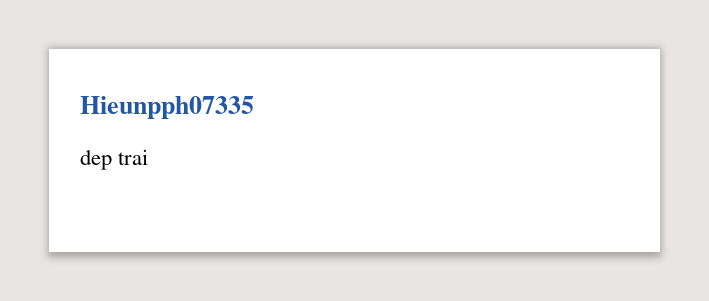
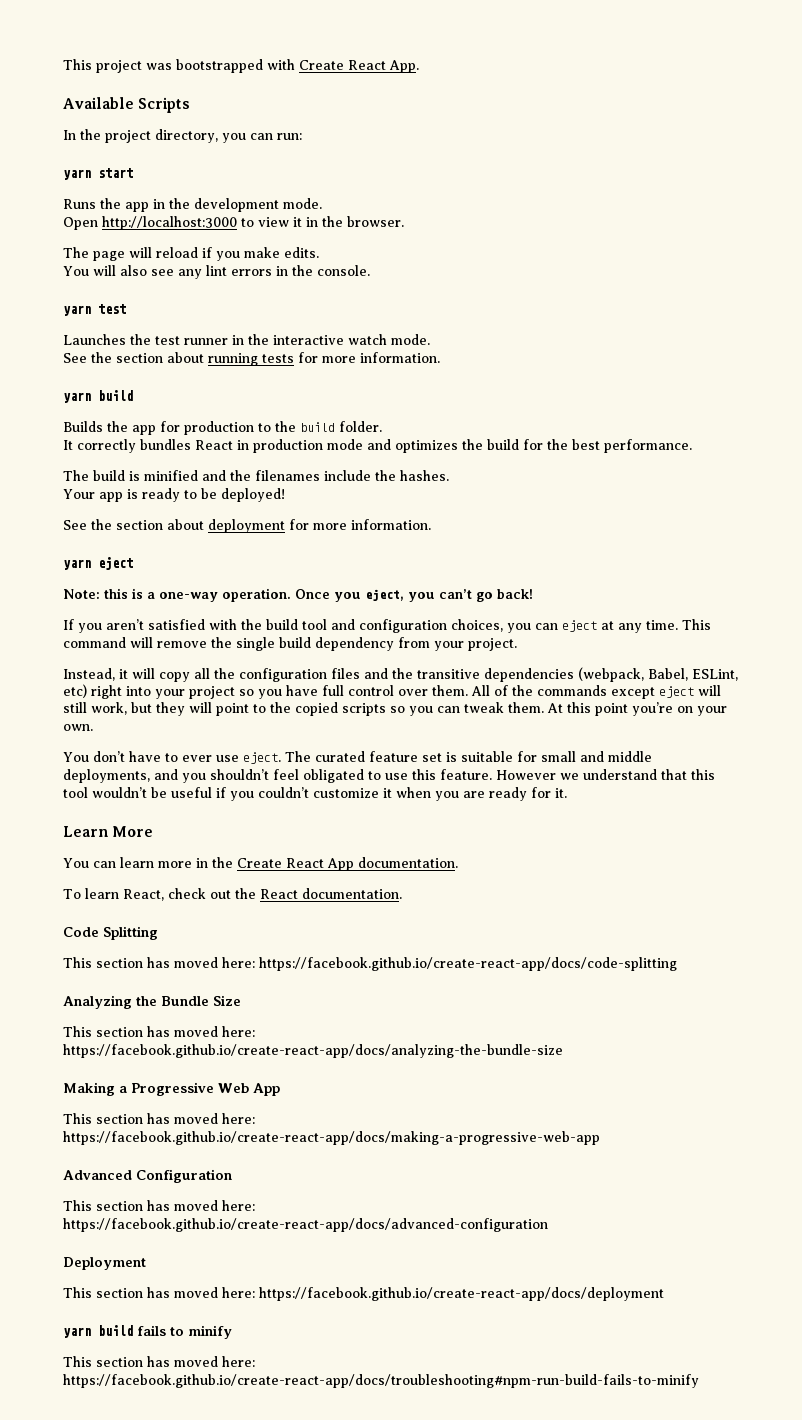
[80,96,254,119] [80,149,149,170] Hieunpph07335 // dep trai -> [63,59,419,73] [63,97,191,113] [63,129,302,143] [63,168,133,180] [63,198,322,212] [63,216,404,230] [63,247,319,261] [63,265,370,279] [63,304,126,316] [63,334,430,345] [63,352,440,366] [63,390,133,403] [63,421,382,435] [63,439,692,453] [63,470,449,481] [63,488,285,502] [63,519,431,533] [63,557,133,570] [63,588,533,602] [63,619,711,633] [63,637,517,651] [63,667,738,682] [63,684,721,699] [63,702,727,716] [63,724,93,731] [63,751,652,764] [63,769,715,783] [63,787,567,801] [63,826,154,837] [63,857,458,871] [63,888,402,901] [63,926,158,940] [63,957,677,971] [63,995,241,1009] [63,1026,255,1037] [63,1044,563,1058] [63,1082,280,1096] [63,1113,255,1124] [63,1131,600,1145] [63,1169,232,1183] [63,1200,255,1211] [63,1218,548,1232] [63,1257,146,1270] [63,1287,664,1301] [63,1325,232,1339] [63,1356,255,1367] [63,1374,699,1388] This project was bootstrapped with Create React App. // Available Scripts // In the project directory, you can run: // yarn start // Runs the app in the development mode. // Open http://localhost:3000 to view it in the browser. // The page will reload if you make edits. // You will also see any lint errors in the console. // yarn test // Launches the test runner in the interactive watch mode. // See the section about running tests for more information. // yarn build // Builds the app for production to the build folder. // It correctly bundles React in production mode and optimizes the build for the best performance. // The build is minified and the filenames include the hashes. // Your app is ready to be deployed! // See the section about deployment for more information. // yarn eject // Note: this is a one-way operation. Once you eject, you can’t go back! // If you aren’t satisfied with the build tool and configuration choices, you can eject at any time. This command will remove the single build dependency from your project. // Instead, it will copy all the configuration files and the transitive dependencies (webpack, Babel, ESLint, etc) right into your project so you have full control over them. All of the commands except eject will still work, but they will point to the copied scripts so you can tweak them. At this point you’re on your own. // You don’t have to ever use eject. The curated feature set is suitable for small and middle deployments, and you shouldn’t feel obligated to use this feature. However we understand that this tool wouldn’t be useful if you couldn’t customize it when you are ready for it. // Learn More // You can learn more in the Create React App documentation. // To learn React, check out the React documentation. // Code Splitting // This section has moved here: https://facebook.github.io/create-react-app/docs/code-splitting // Analyzing the Bundle Size // This section has moved here: https://facebook.github.io/create-react-app/docs/analyzing-the-bundle-size // Making a Progressive Web App // This section has moved here: https://facebook.github.io/create-react-app/docs/making-a-progressive-web-app // Advanced Configuration // This section has moved here: https://facebook.github.io/create-react-app/docs/advanced-configuration // Deployment // This section has moved here: https://facebook.github.io/create-react-app/docs/deployment // yarn build fails to minify // This section has moved here: https://facebook.github.io/create-react-app/docs/troubleshooting#npm-run-build-fails-to-minify

